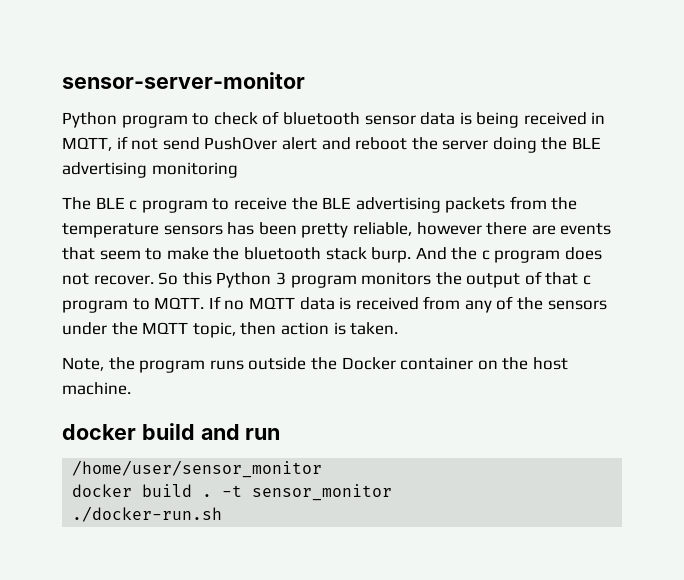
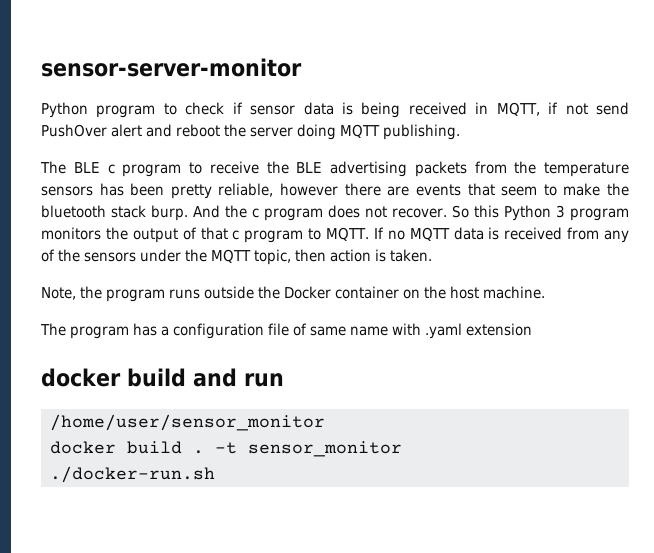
[262,111,360,125] of bluetooth -> [232,102,243,114] if
[541,137,602,150] [62,162,238,178] the BLE advertising monitoring -> [340,124,460,140] MQTT publishing.
(131, 388) none -> [40,323,532,339] // The program has a configuration file of same name with .yaml extension

